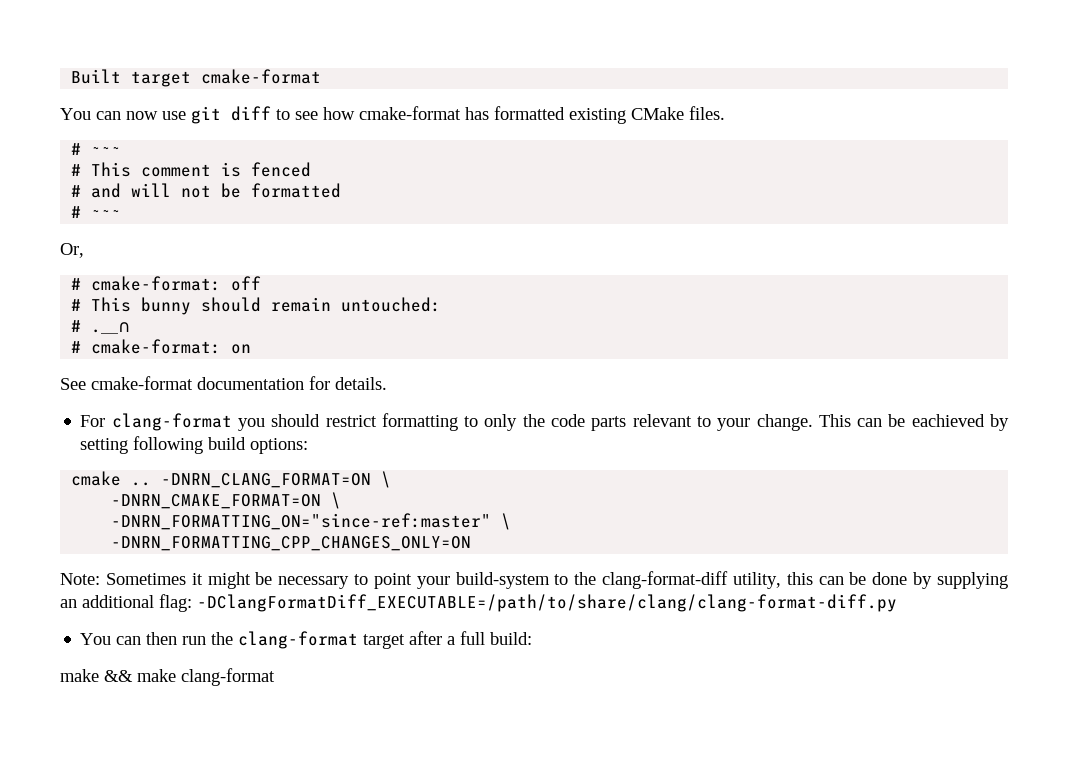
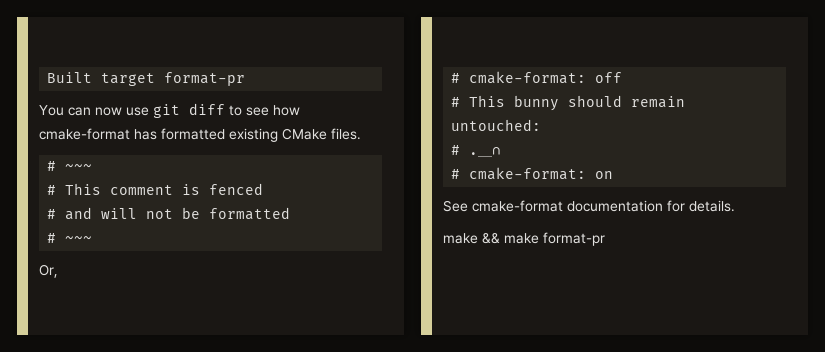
[201,69,322,84] cmake-format -> [164,72,246,86] format-pr
[80,413,1009,431] [80,436,309,454] [71,471,392,488] [111,492,342,509] [111,513,512,530] [111,536,472,551] [60,571,1009,589] [60,594,897,612] [80,631,533,649] // For clang-format you should restrict formatting to only the code parts relevant to your change. This can be eachieved by setting following build options: // cmake .. -DNRN_CLANG_FORMAT=ON \ // -DNRN_CMAKE_FORMAT=ON \ // -DNRN_FORMATTING_ON="since-ref:master" \ // -DNRN_FORMATTING_CPP_CHANGES_ONLY=ON // Note: Sometimes it might be necessary to point your build-system to the clang-format-diff utility, this can be done by supplying an additional flag: -DClangFormatDiff_EXECUTABLE=/path/to/share/clang/clang-format-diff.py // You can then run the clang-format target after a full build: -> (735, 206) none
[181,668,275,686] clang-format -> [543,232,605,246] format-pr

